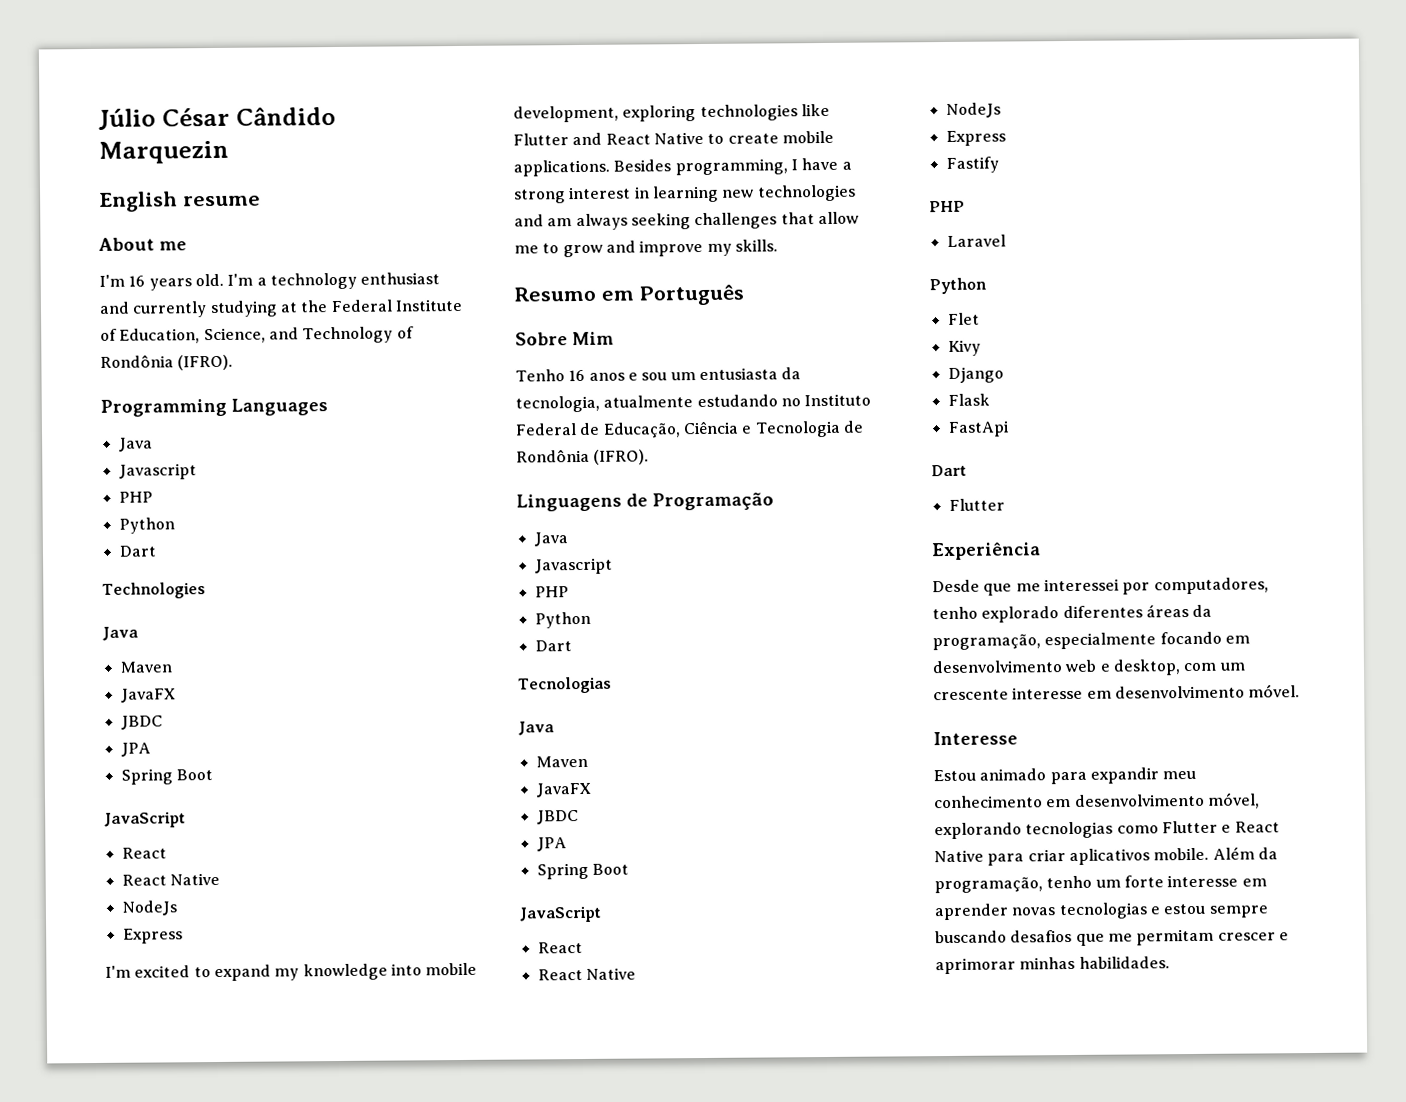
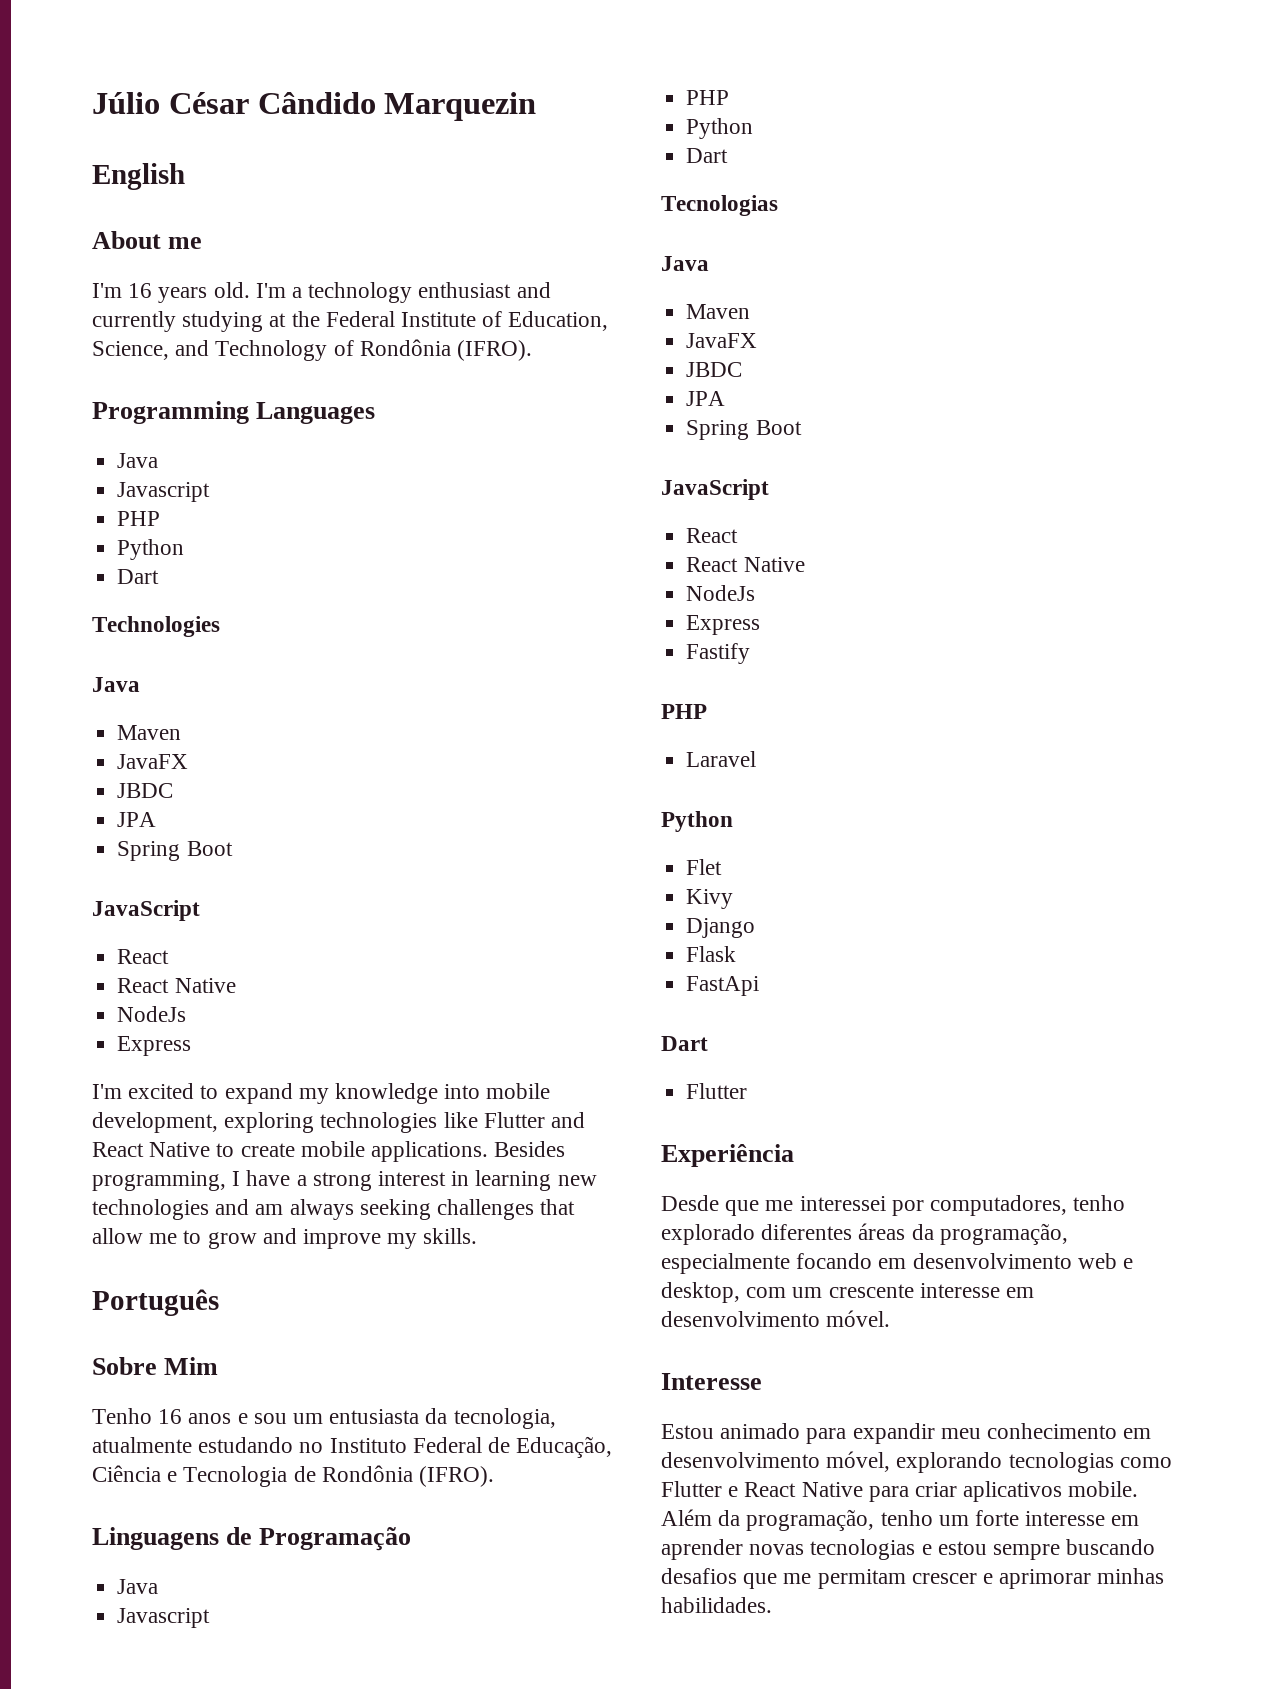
[182,195,261,207] resume -> (185, 176) none
[514,286,634,302] Resumo em -> (478, 1236) none

